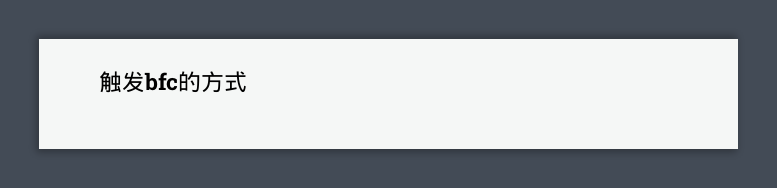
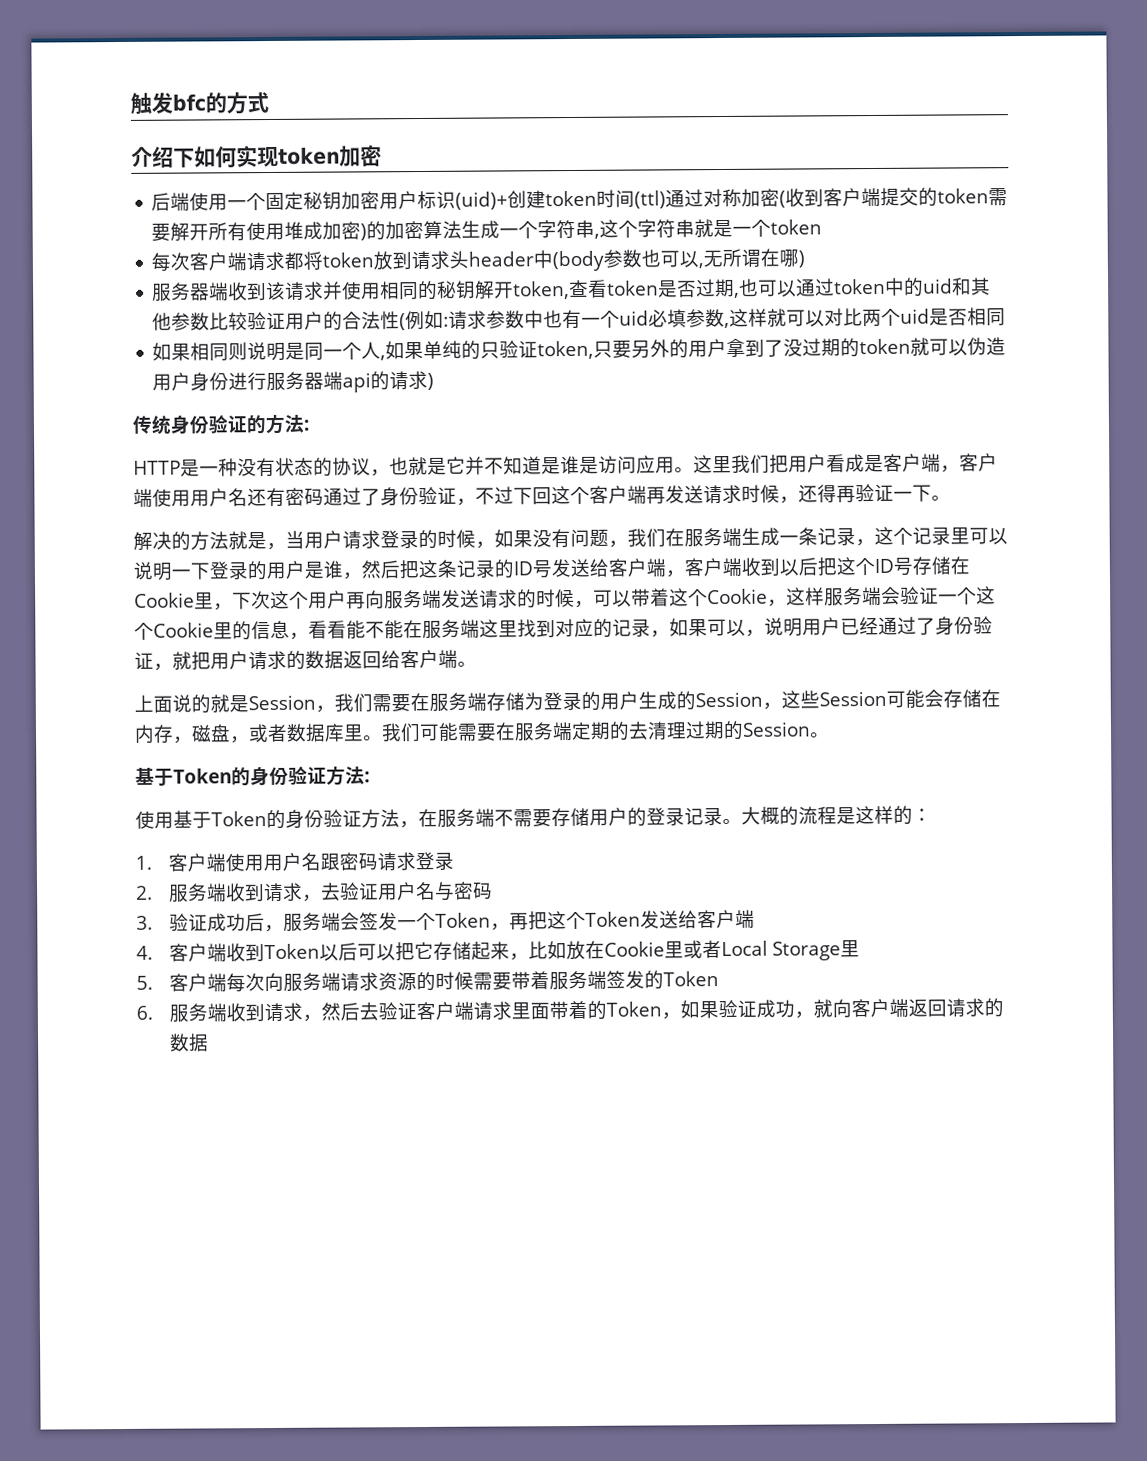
(247, 82) none -> [131,145,382,169] [151,187,1009,212] [151,219,823,242] [151,248,806,272] [152,277,992,302] [152,307,1007,331] [152,337,1007,362] [152,370,435,393] [132,413,310,435] [133,453,998,478] [133,483,951,508] [133,526,1008,551] [133,556,970,581] [134,586,996,611] [134,616,993,641] [134,649,477,671] [134,689,1001,714] [134,720,830,744] [135,765,370,787] [135,805,932,830] [135,851,454,873] [136,881,493,903] [136,909,755,933] [136,940,860,963] [136,970,719,993] [136,998,1004,1023] [169,1033,209,1052] // 介绍下如何实现token加密 // 后端使用一个固定秘钥加密用户标识(uid)+创建token时间(ttl)通过对称加密(收到客户端提交的token需要解开所有使用堆成加密)的加密算法生成一个字符串,这个字符串就是一个token // 每次客户端请求都将token放到请求头header中(body参数也可以,无所谓在哪) // 服务器端收到该请求并使用相同的秘钥解开token,查看token是否过期,也可以通过token中的uid和其他参数比较验证用户的合法性(例如:请求参数中也有一个uid必填参数,这样就可以对比两个uid是否相同 // 如果相同则说明是同一个人,如果单纯的只验证token,只要另外的用户拿到了没过期的token就可以伪造用户身份进行服务器端api的请求) // 传统身份验证的方法: // HTTP是一种没有状态的协议，也就是它并不知道是谁是访问应用。这里我们把用户看成是客户端，客户端使用用户名还有密码通过了身份验证，不过下回这个客户端再发送请求时候，还得再验证一下。 // 解决的方法就是，当用户请求登录的时候，如果没有问题，我们在服务端生成一条记录，这个记录里可以说明一下登录的用户是谁，然后把这条记录的ID号发送给客户端，客户端收到以后把这个ID号存储在Cookie里，下次这个用户再向服务端发送请求的时候，可以带着这个Cookie，这样服务端会验证一个这个Cookie里的信息，看看能不能在服务端这里找到对应的记录，如果可以，说明用户已经通过了身份验证，就把用户请求的数据返回给客户端。 // 上面说的就是Session，我们需要在服务端存储为登录的用户生成的Session，这些Session可能会存储在内存，磁盘，或者数据库里。我们可能需要在服务端定期的去清理过期的Session。 // 基于Token的身份验证方法: // 使用基于Token的身份验证方法，在服务端不需要存储用户的登录记录。大概的流程是这样的： // 1.客户端使用用户名跟密码请求登录 // 2.服务端收到请求，去验证用户名与密码 // 3.验证成功后，服务端会签发一个Token，再把这个Token发送给客户端 // 4.客户端收到Token以后可以把它存储起来，比如放在Cookie里或者Local Storage里 // 5.客户端每次向服务端请求资源的时候需要带着服务端签发的Token // 6.服务端收到请求，然后去验证客户端请求里面带着的Token，如果验证成功，就向客户端返回请求的数据

